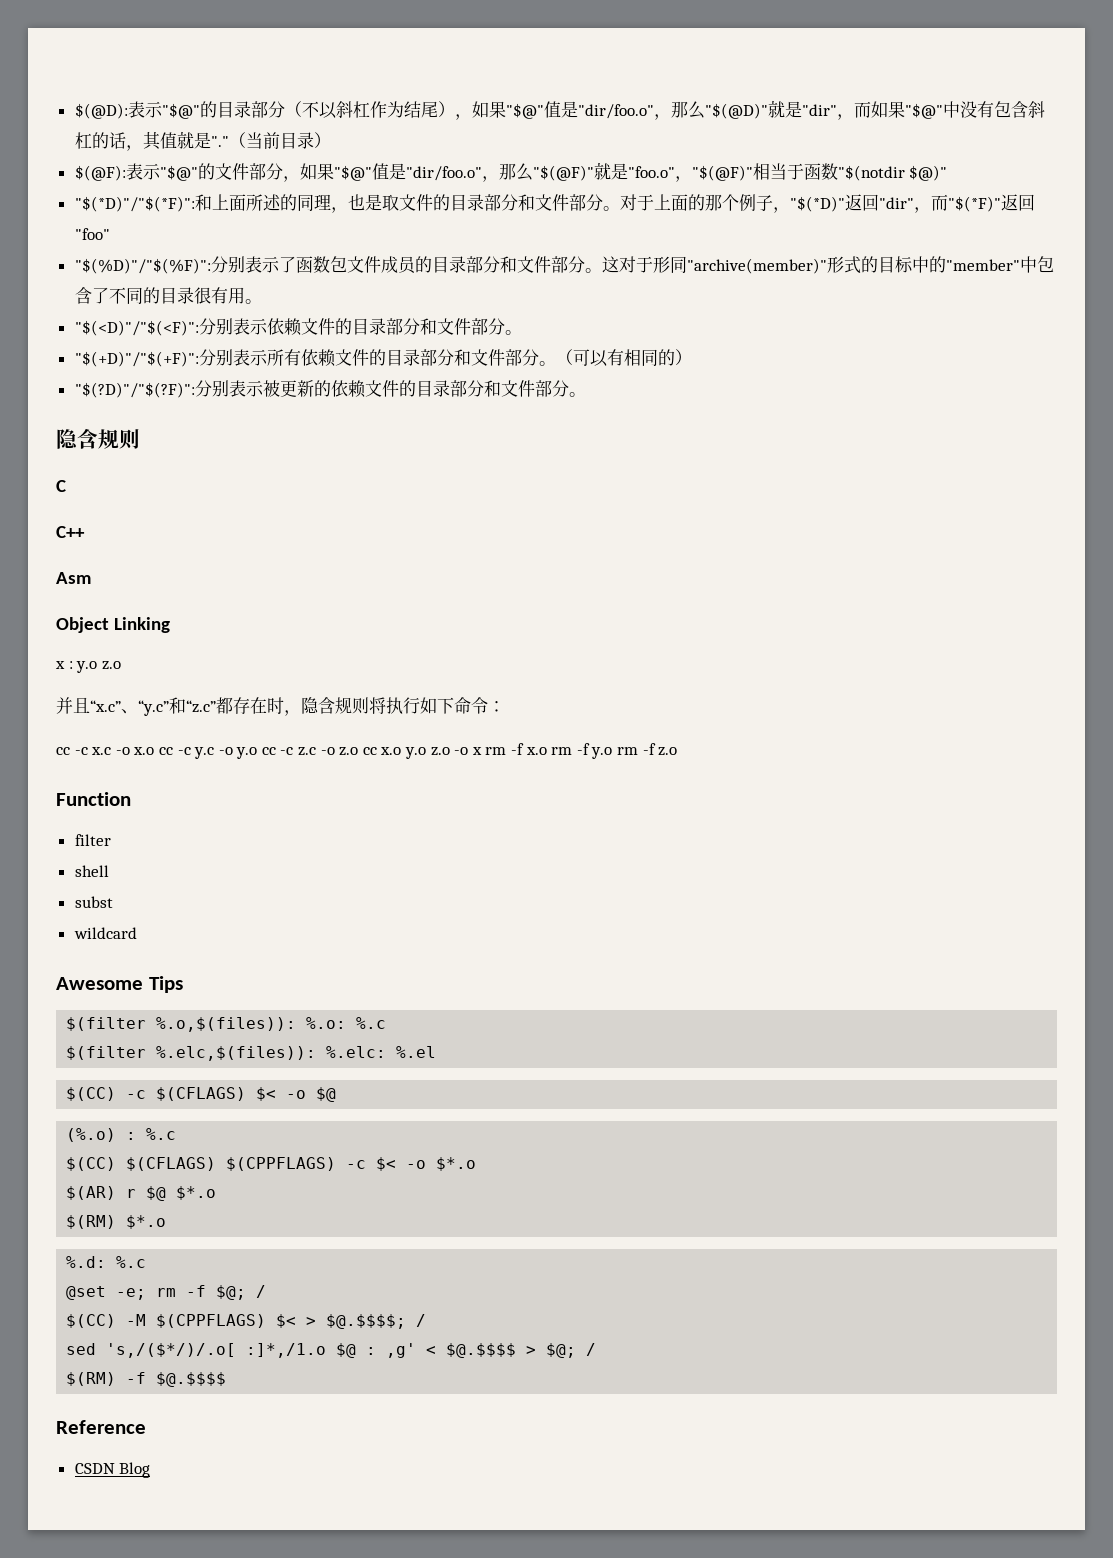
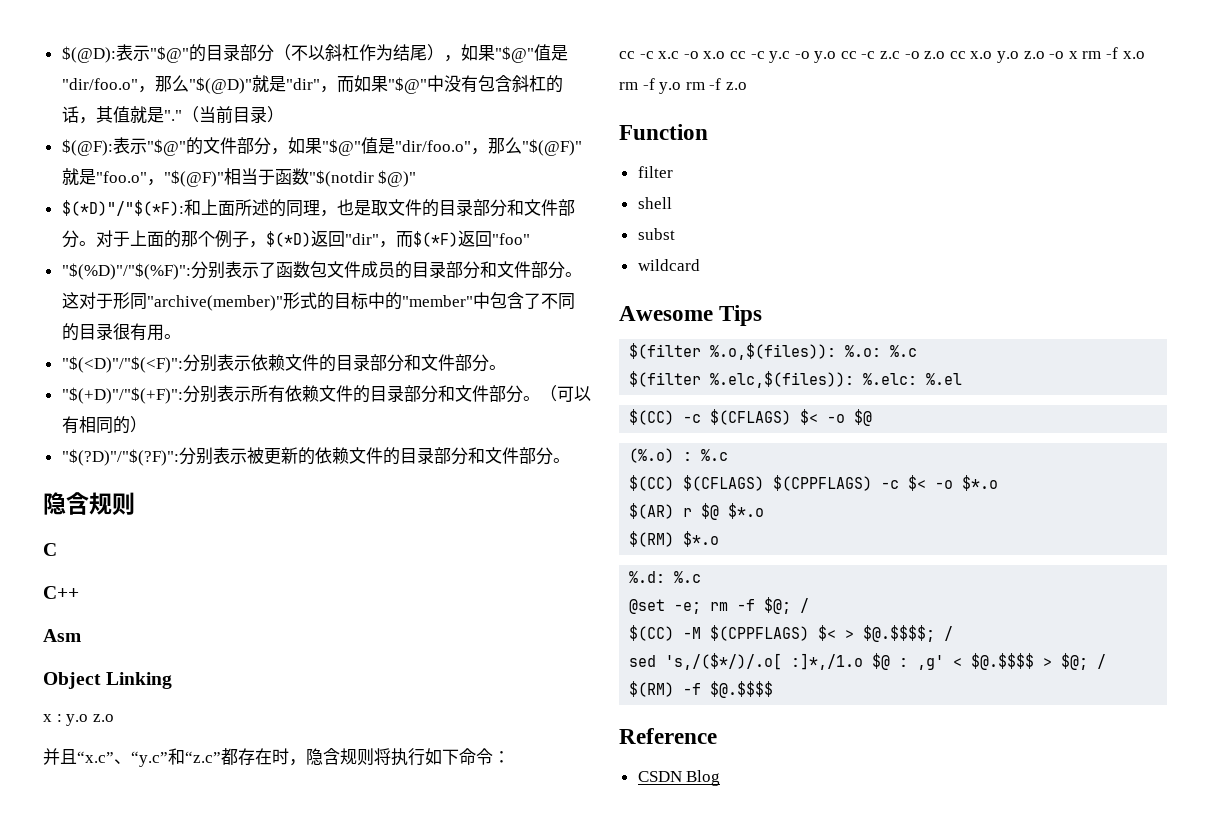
[74,196,195,212] "$(*D)"/"$(*F)": -> [61,200,184,216] $(*D)"/"$(*F):
[789,196,845,212] "$(*D)" -> [265,231,311,247] $(*D)
[947,196,1001,212] "$(*F)" -> [412,231,458,247] $(*F)

